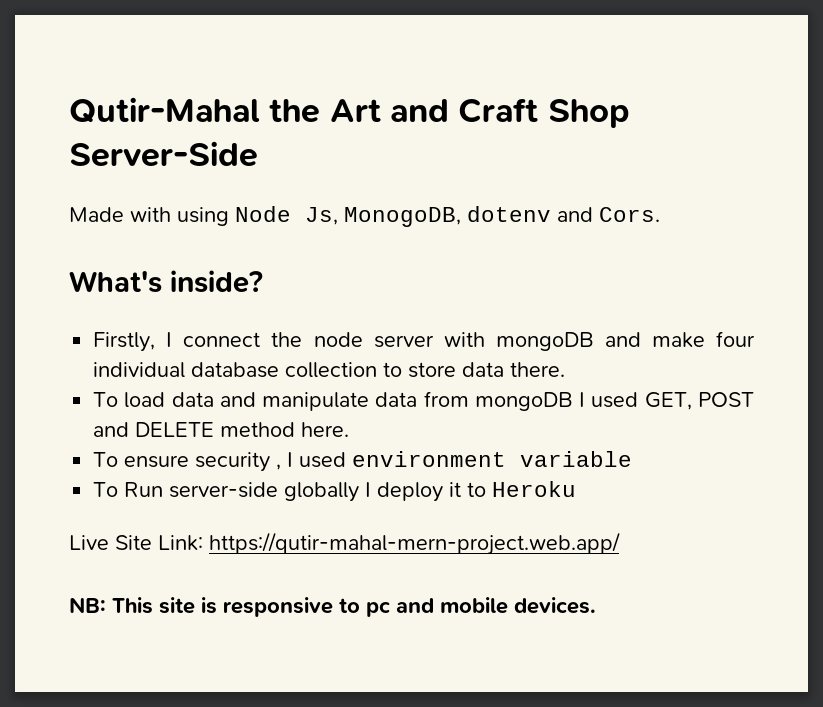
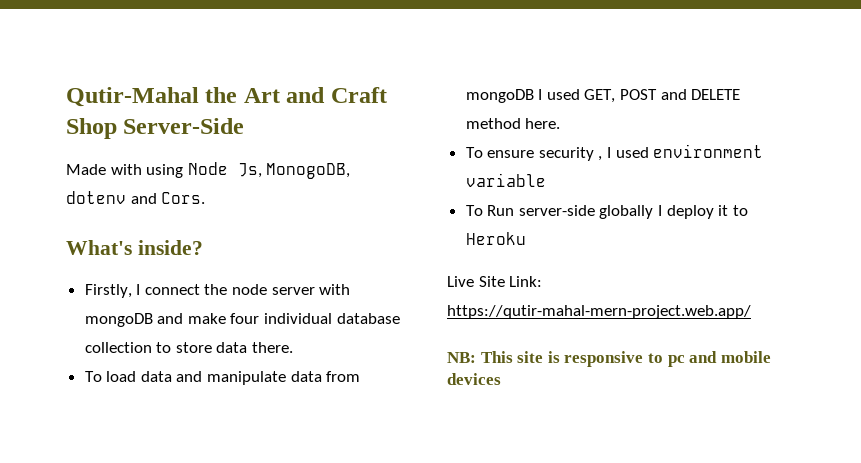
[514,597,596,614] devices. -> [447,373,501,385] devices

